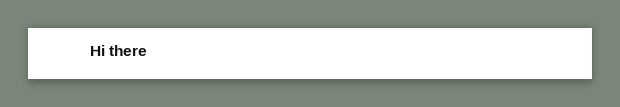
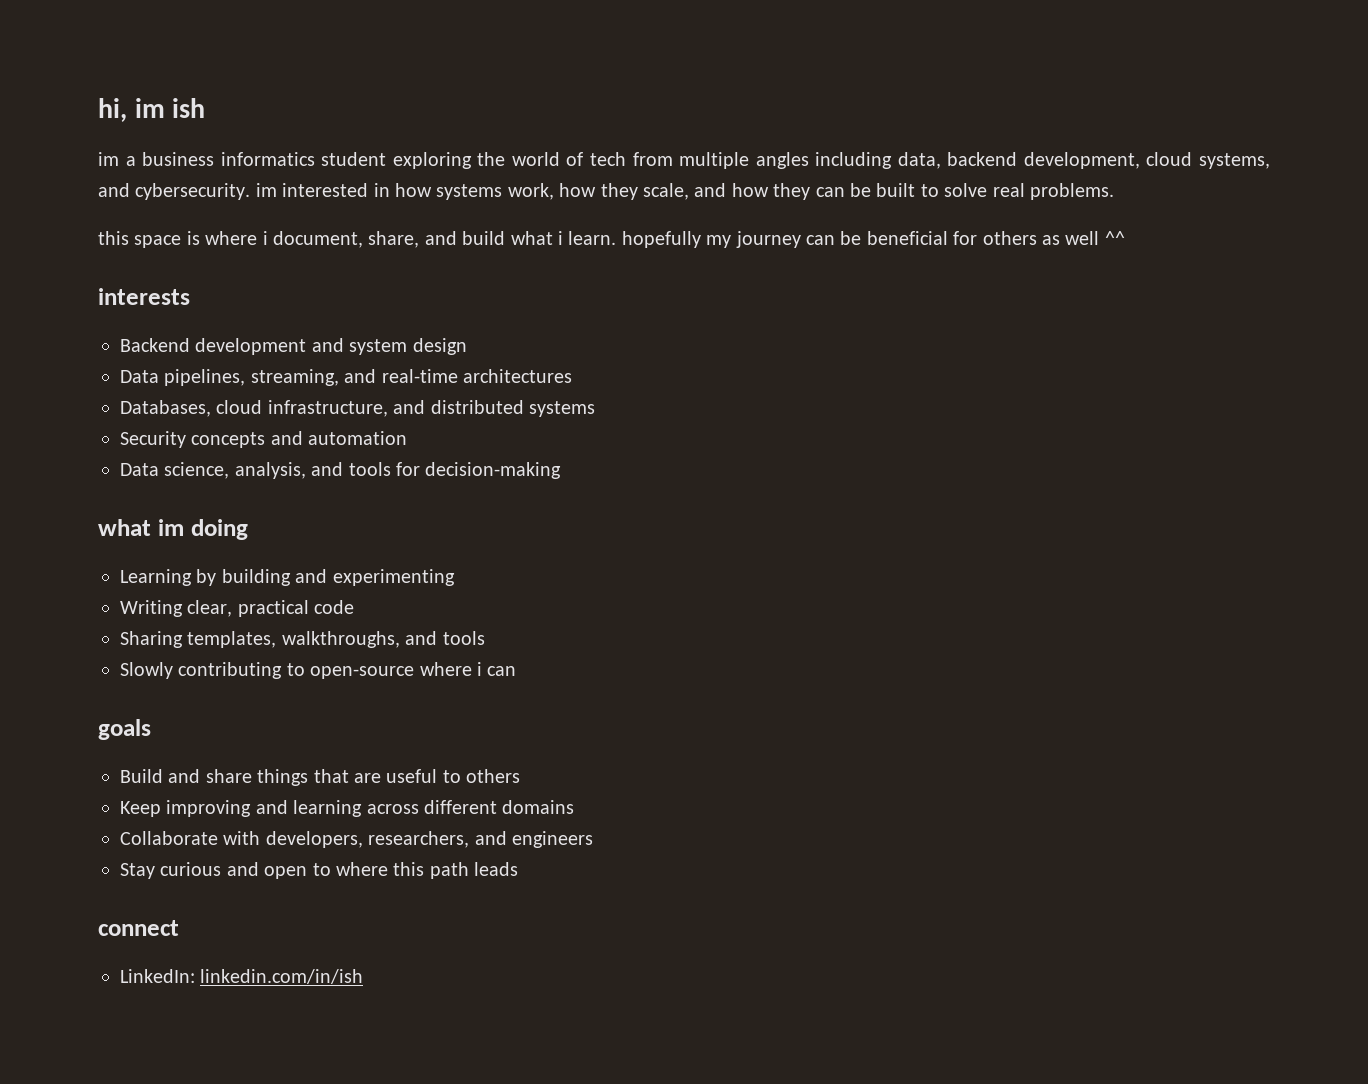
[90,45,148,56] Hi there -> [98,98,206,122] [98,152,1270,169] [98,183,1114,200] [98,231,1125,248] [98,288,190,305] [120,338,467,355] [120,369,572,386] [120,400,595,417] [120,431,408,448] [120,462,562,479] [98,519,248,540] [120,569,455,586] [120,600,355,617] [120,631,485,648] [120,662,517,679] [98,719,151,740] [120,769,521,786] [120,800,575,817] [120,831,593,848] [120,862,519,879] [98,920,179,936] [120,969,364,984] hi, im ish // im a business informatics student exploring the world of tech from multiple angles including data, backend development, cloud systems, and cybersecurity. im interested in how systems work, how they scale, and how they can be built to solve real problems. // this space is where i document, share, and build what i learn. hopefully my journey can be beneficial for others as well ^^ // interests // Backend development and system design // Data pipelines, streaming, and real-time architectures // Databases, cloud infrastructure, and distributed systems // Security concepts and automation // Data science, analysis, and tools for decision-making // what im doing // Learning by building and experimenting // Writing clear, practical code // Sharing templates, walkthroughs, and tools // Slowly contributing to open-source where i can // goals // Build and share things that are useful to others // Keep improving and learning across different domains // Collaborate with developers, researchers, and engineers // Stay curious and open to where this path leads // connect // LinkedIn: linkedin.com/in/ish

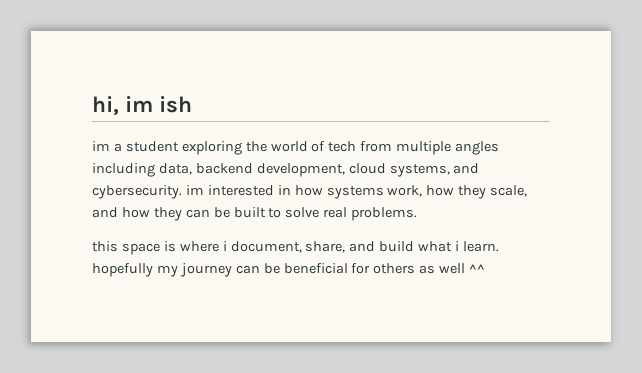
[142,152,315,166] business informatics -> (122, 147) none
[98,288,190,305] [120,338,467,355] [120,369,572,386] [120,400,595,417] [120,431,408,448] [120,462,562,479] [98,519,248,540] [120,569,455,586] [120,600,355,617] [120,631,485,648] [120,662,517,679] [98,719,151,740] [120,769,521,786] [120,800,575,817] [120,831,593,848] [120,862,519,879] [98,920,179,936] [120,969,364,984] // interests // Backend development and system design // Data pipelines, streaming, and real-time architectures // Databases, cloud infrastructure, and distributed systems // Security concepts and automation // Data science, analysis, and tools for decision-making // what im doing // Learning by building and experimenting // Writing clear, practical code // Sharing templates, walkthroughs, and tools // Slowly contributing to open-source where i can // goals // Build and share things that are useful to others // Keep improving and learning across different domains // Collaborate with developers, researchers, and engineers // Stay curious and open to where this path leads // connect // LinkedIn: linkedin.com/in/ish -> (486, 268) none

